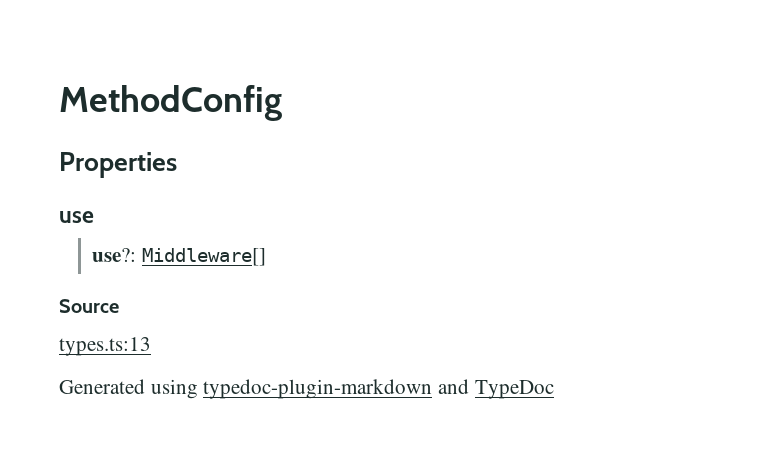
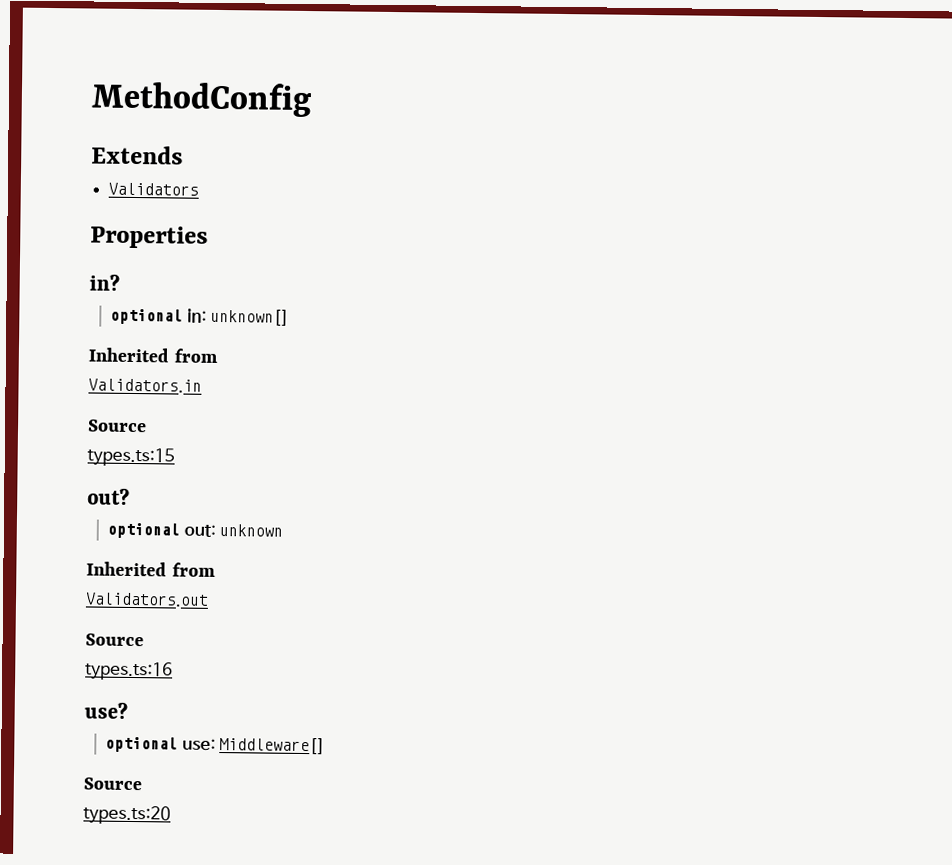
(282, 103) none -> [91,145,183,165] [108,182,200,196] // Extends // Validators
[59,211,94,223] [92,248,267,266] [59,299,119,313] [59,337,151,356] [59,379,554,399] use // use?: Middleware[] // Source // types.ts:13 // Generated using typedoc-plugin-markdown and TypeDoc -> [89,273,120,291] [110,308,291,326] [88,347,218,363] [88,378,202,393] [87,419,147,433] [87,447,175,467] [87,487,130,505] [107,522,284,539] [86,561,216,577] [85,592,209,607] [85,633,144,647] [85,661,173,681] [84,701,128,719] [105,736,327,755] [83,777,142,791] [83,805,171,825] in? // optional in: unknown[] // Inherited from // Validators.in // Source // types.ts:15 // out? // optional out: unknown // Inherited from // Validators.out // Source // types.ts:16 // use? // optional use: Middleware[] // Source // types.ts:20

